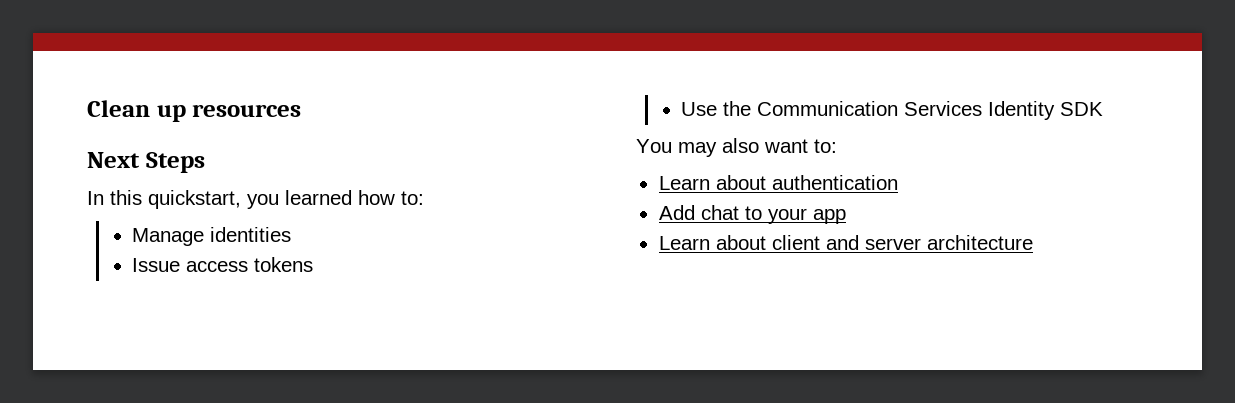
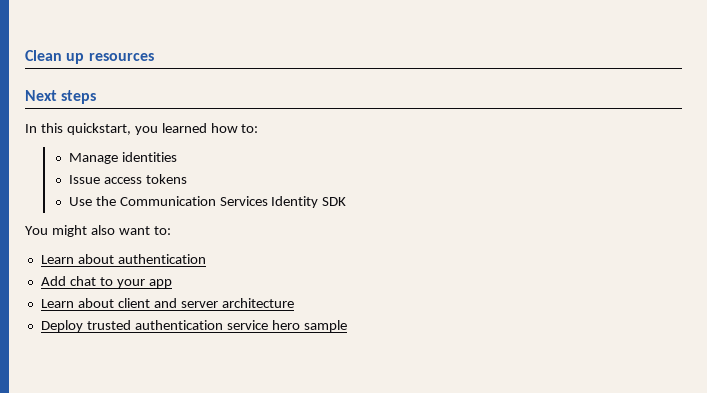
[145,152,205,173] Steps -> [61,90,97,104] steps
[678,142,717,157] may -> [51,225,87,237] might
(1033, 242) none -> [40,320,347,332] // Deploy trusted authentication service hero sample

